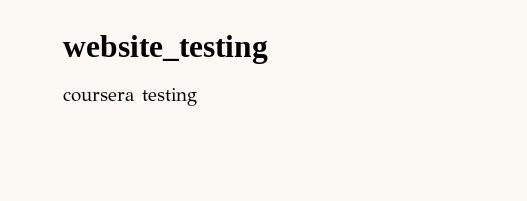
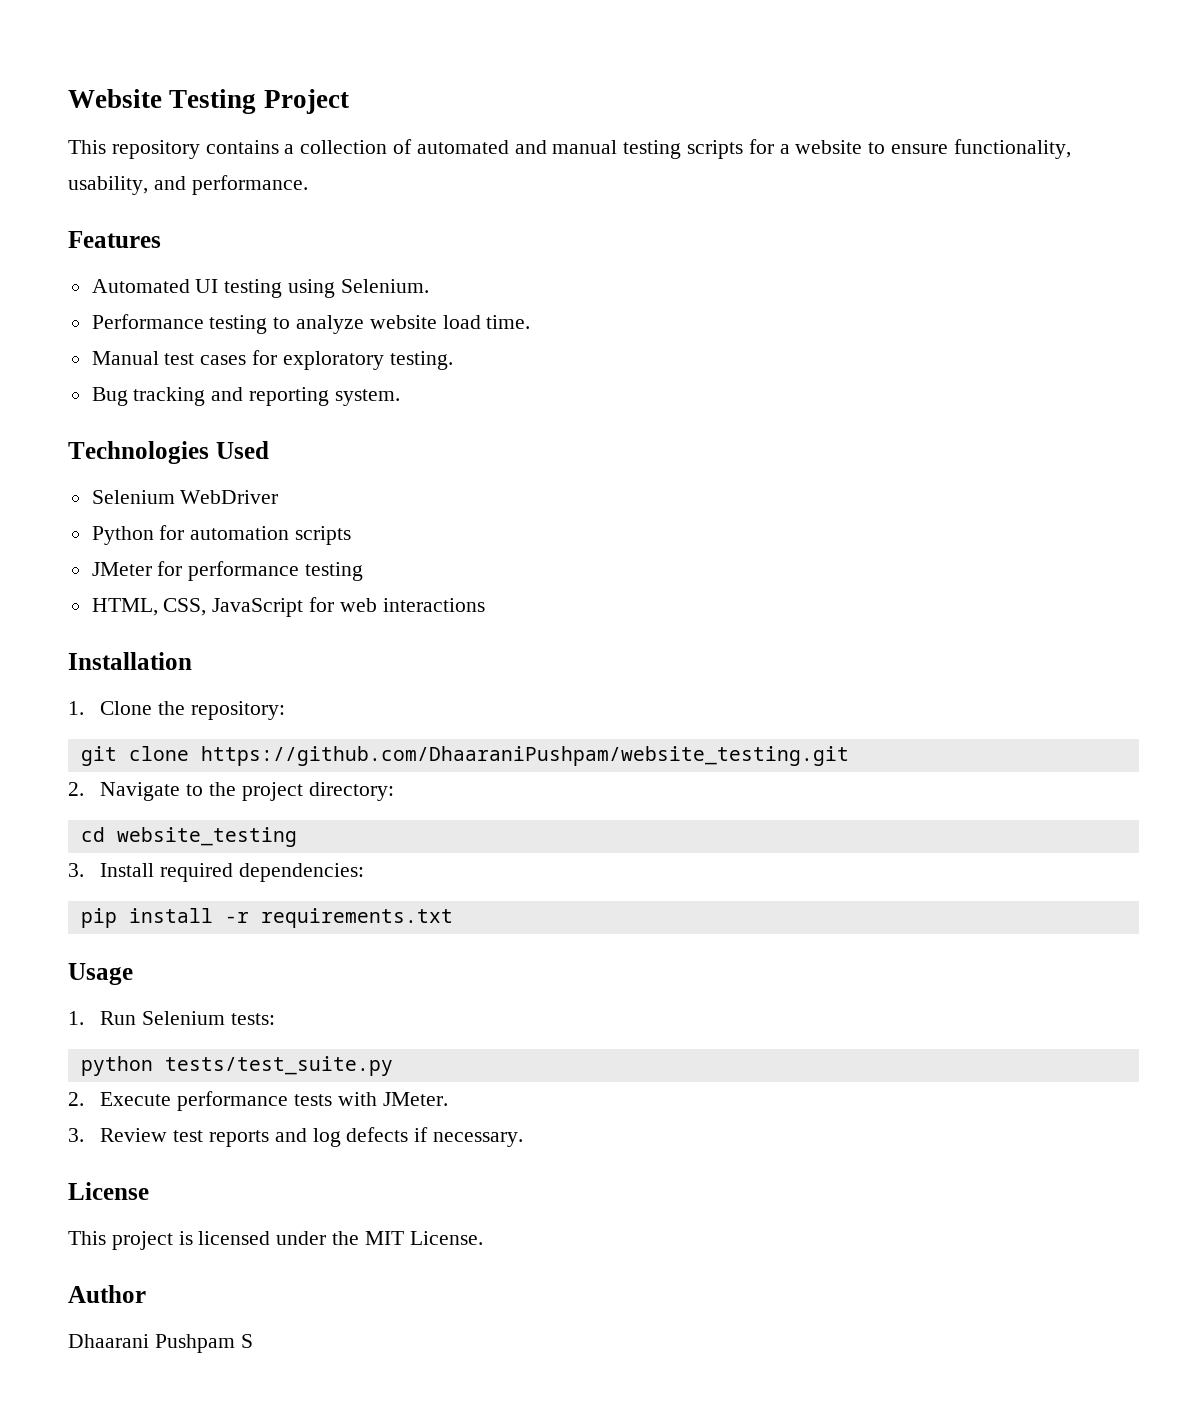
[63,35,268,64] [63,88,197,106] website_testing // coursera testing -> [68,89,349,114] [68,139,1071,159] [68,175,308,195] [68,231,161,248] [91,279,429,298] [91,314,531,334] [91,350,453,370] [91,387,400,406] [68,441,269,464] [91,490,279,504] [91,525,352,545] [91,561,364,581] [91,597,485,617] [68,652,192,670] [68,701,286,720] [80,746,849,766] [68,782,394,801] [80,827,297,847] [68,863,365,882] [80,908,453,928] [68,963,133,985] [68,1011,276,1025] [80,1056,393,1076] [68,1091,448,1111] [68,1127,524,1147] [68,1182,149,1200] [68,1231,483,1250] [68,1285,146,1303] [68,1334,253,1353] Website Testing Project // This repository contains a collection of automated and manual testing scripts for a website to ensure functionality, usability, and performance. // Features // Automated UI testing using Selenium. // Performance testing to analyze website load time. // Manual test cases for exploratory testing. // Bug tracking and reporting system. // Technologies Used // Selenium WebDriver // Python for automation scripts // JMeter for performance testing // HTML, CSS, JavaScript for web interactions // Installation // 1. Clone the repository: // git clone https://github.com/DhaaraniPushpam/website_testing.git // 2. Navigate to the project directory: // cd website_testing // 3. Install required dependencies: // pip install -r requirements.txt // Usage // 1. Run Selenium tests: // python tests/test_suite.py // 2. Execute performance tests with JMeter. // 3. Review test reports and log defects if necessary. // License // This project is licensed under the MIT License. // Author // Dhaarani Pushpam S

